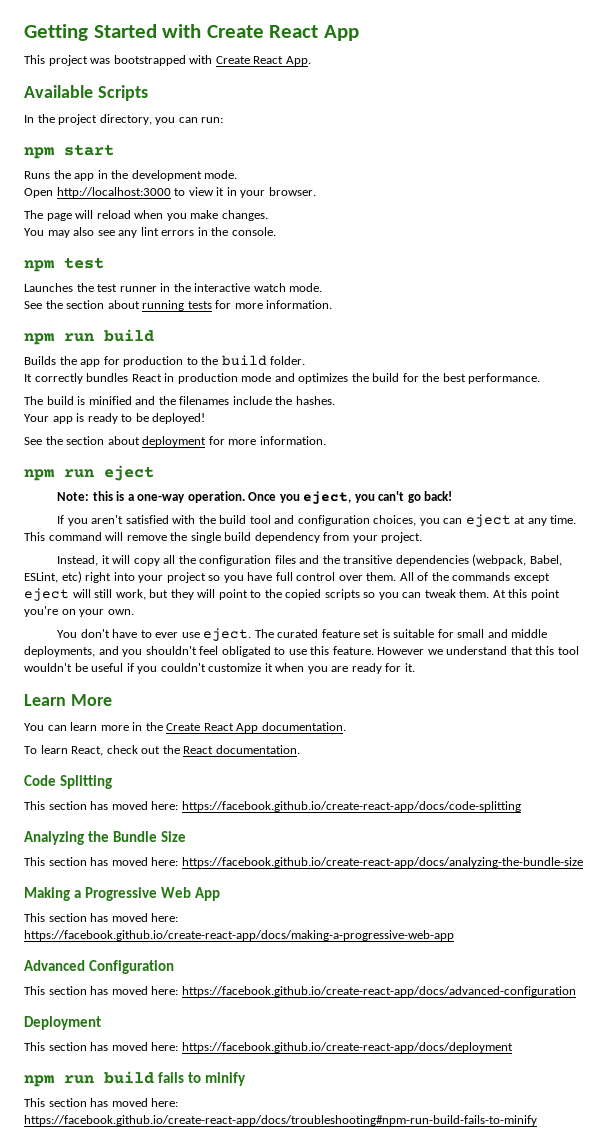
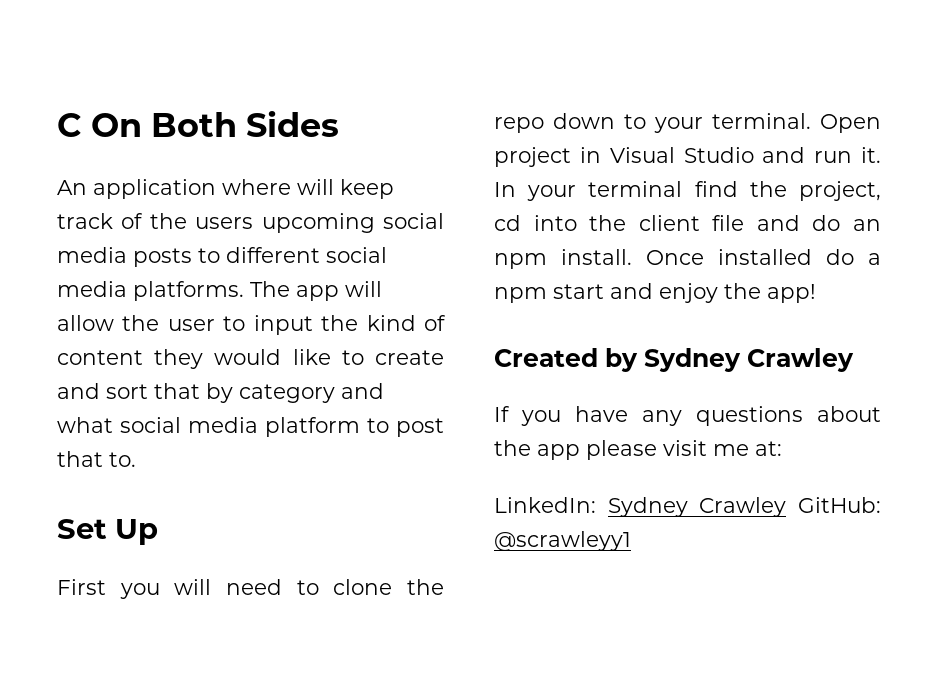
[24,24,359,41] [24,55,311,66] [24,85,148,101] [24,114,224,125] [24,144,114,159] [24,170,238,181] [24,187,316,198] [24,210,268,221] [24,227,276,238] [24,257,104,272] [24,283,323,292] [24,300,333,311] [24,329,154,345] [24,355,306,367] [24,373,541,384] [24,396,335,405] [24,413,206,424] [24,436,326,447] [24,465,154,481] [57,491,453,504] [57,514,577,527] [24,532,423,543] [57,554,562,566] [24,571,550,583] [24,588,560,601] [24,606,134,617] [57,628,548,641] [24,646,579,657] [24,663,415,674] [24,694,112,706] [24,722,346,733] [24,745,300,756] [24,775,113,789] [24,801,521,812] [24,831,187,845] [24,857,583,868] [24,887,221,901] [24,913,179,922] [24,930,454,941] [24,960,175,974] [24,986,576,997] [24,1016,101,1030] [24,1042,513,1053] [24,1071,247,1087] [24,1098,179,1107] [24,1115,537,1126] Getting Started with Create React App // This project was bootstrapped with Create React App. // Available Scripts // In the project directory, you can run: // npm start // Runs the app in the development mode. // Open http://localhost:3000 to view it in your browser. // The page will reload when you make changes. // You may also see any lint errors in the console. // npm test // Launches the test runner in the interactive watch mode. // See the section about running tests for more information. // npm run build // Builds the app for production to the build folder. // It correctly bundles React in production mode and optimizes the build for the best performance. // The build is minified and the filenames include the hashes. // Your app is ready to be deployed! // See the section about deployment for more information. // npm run eject // Note: this is a one-way operation. Once you eject, you can't go back! // If you aren't satisfied with the build tool and configuration choices, you can eject at any time. This command will remove the single build dependency from your project. // Instead, it will copy all the configuration files and the transitive dependencies (webpack, Babel, ESLint, etc) right into your project so you have full control over them. All of the commands except eject will still work, but they will point to the copied scripts so you can tweak them. At this point you're on your own. // You don't have to ever use eject. The curated feature set is suitable for small and middle deployments, and you shouldn't feel obligated to use this feature. However we understand that this tool wouldn't be useful if you couldn't customize it when you are ready for it. // Learn More // You can learn more in the Create React App documentation. // To learn React, check out the React documentation. // Code Splitting // This section has moved here: https://facebook.github.io/create-react-app/docs/code-splitting // Analyzing the Bundle Size // This section has moved here: https://facebook.github.io/create-react-app/docs/analyzing-the-bundle-size // Making a Progressive Web App // This section has moved here: https://facebook.github.io/create-react-app/docs/making-a-progressive-web-app // Advanced Configuration // This section has moved here: https://facebook.github.io/create-react-app/docs/advanced-configuration // Deployment // This section has moved here: https://facebook.github.io/create-react-app/docs/deployment // npm run build fails to minify // This section has moved here: https://facebook.github.io/create-react-app/docs/troubleshooting#npm-run-build-fails-to-minify -> [57,111,340,137] [57,179,394,199] [57,213,444,233] [57,247,387,267] [57,281,382,301] [57,315,446,335] [57,349,444,369] [57,383,384,403] [57,417,444,437] [57,451,136,467] [57,519,158,545] [57,579,444,599] [494,113,881,133] [494,147,881,167] [494,181,881,201] [494,215,881,231] [494,249,881,269] [494,283,816,303] [494,348,854,372] [494,406,881,426] [494,440,782,460] [494,497,881,517] [494,531,631,551] C On Both Sides // An application where will keep track of the users upcoming social media posts to different social media platforms. The app will allow the user to input the kind of content they would like to create and sort that by category and what social media platform to post that to. // Set Up // First you will need to clone the repo down to your terminal. Open project in Visual Studio and run it. In your terminal find the project, cd into the client file and do an npm install. Once installed do a npm start and enjoy the app! // Created by Sydney Crawley // If you have any questions about the app please visit me at: // LinkedIn: Sydney Crawley GitHub: @scrawleyy1

